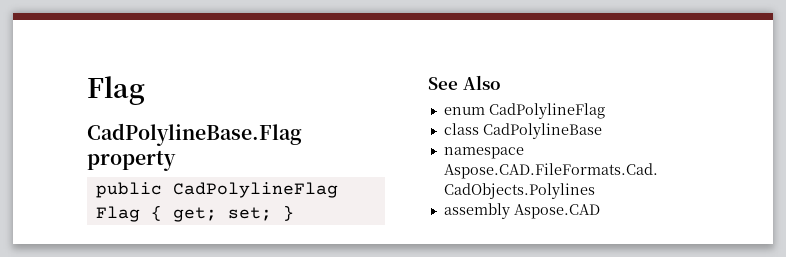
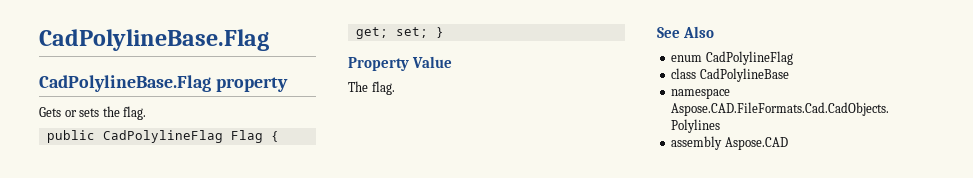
[87,76,145,105] Flag -> [39,29,269,51] CadPolylineBase.Flag
(176, 160) none -> [39,106,147,120] // Gets or sets the flag.
(294, 213) none -> [348,56,453,71] [348,81,395,95] // Property Value // The flag.

